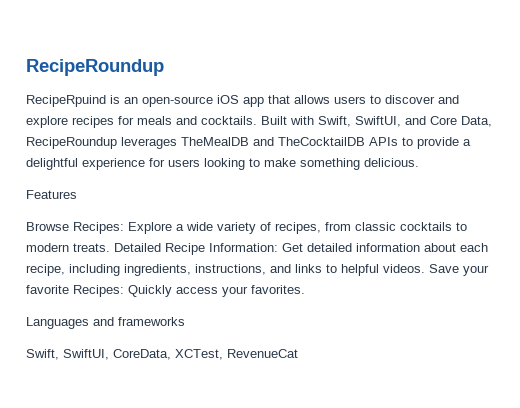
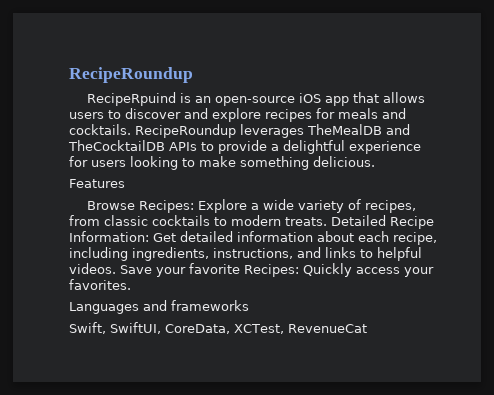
[261,116,492,127] Built with Swift, SwiftUI, and Core Data, -> (131, 129) none

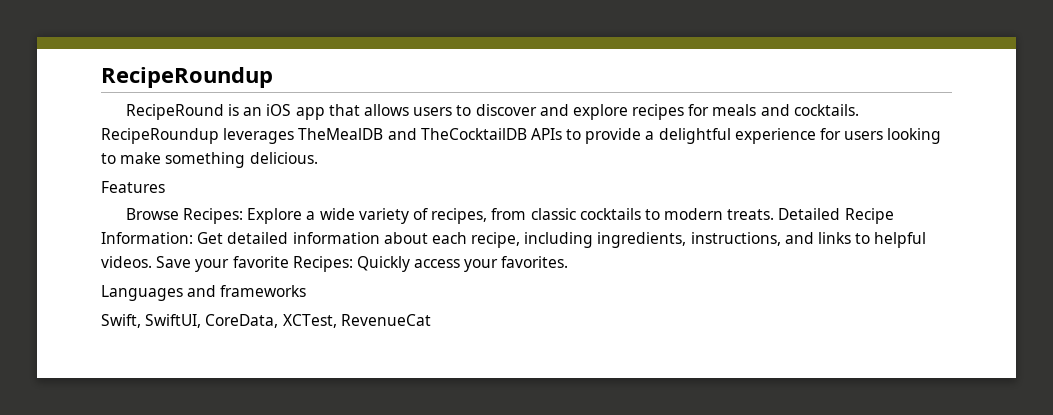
[86,92,176,106] RecipeRpuind -> [125,104,224,120] RecipeRound
[214,96,295,106] open-source -> (263, 111) none

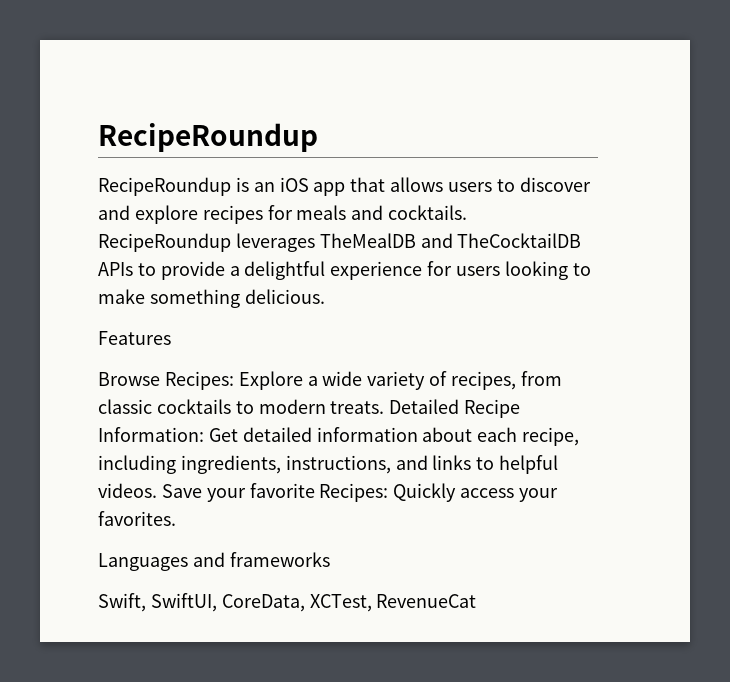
[125,104,224,120] RecipeRound -> [98,177,231,196] RecipeRoundup

